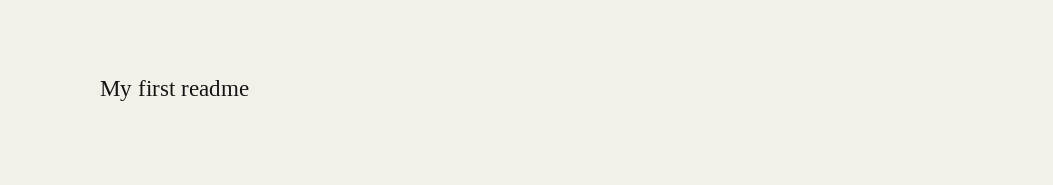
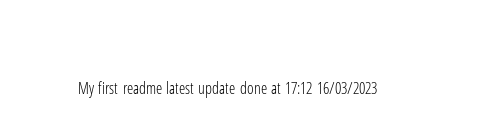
(250, 88) none -> [165,81,377,98] latest update done at 17:12 16/03/2023

